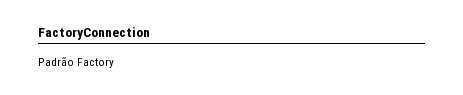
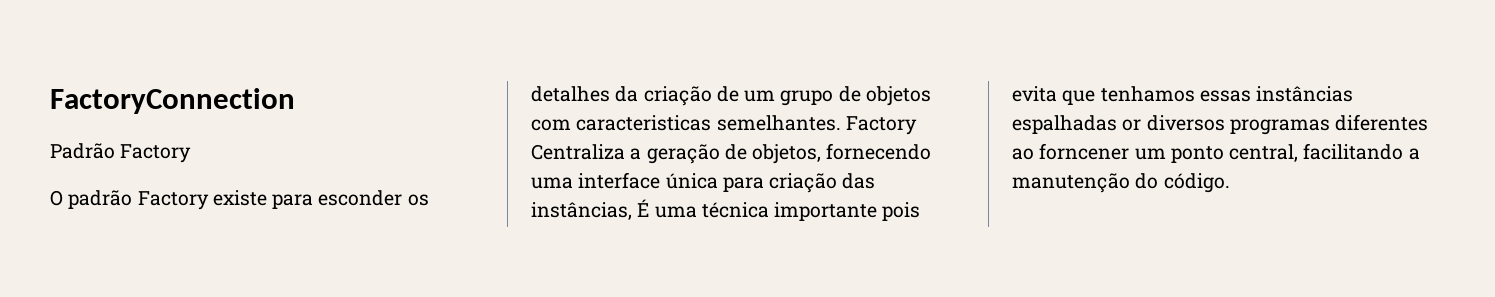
(115, 63) none -> [50,190,429,210] [531,86,931,106] [531,115,917,135] [531,143,932,164] [531,172,876,193] [531,199,921,221] [1012,86,1354,105] [1012,114,1429,135] [1012,143,1420,163] [1012,173,1230,193] // O padrão Factory existe para esconder os detalhes da criação de um grupo de objetos com caracteristicas semelhantes. Factory Centraliza a geração de objetos, fornecendo uma interface única para criação das instâncias, É uma técnica importante pois evita que tenhamos essas instâncias espalhadas or diversos programas diferentes ao forncener um ponto central, facilitando a manutenção do código.

